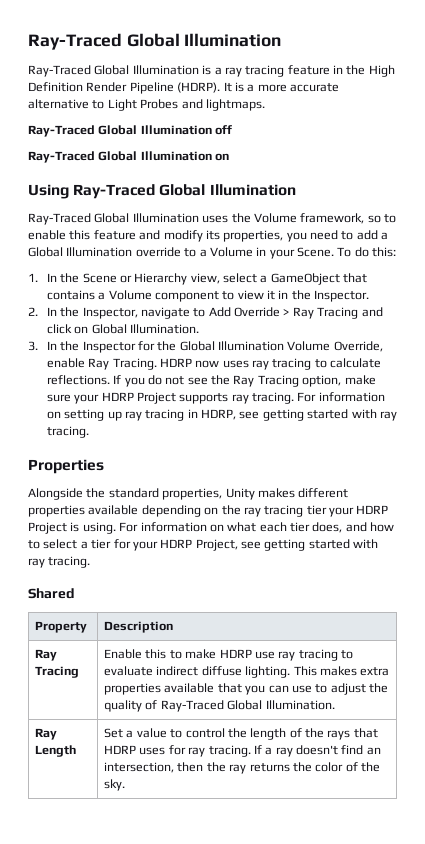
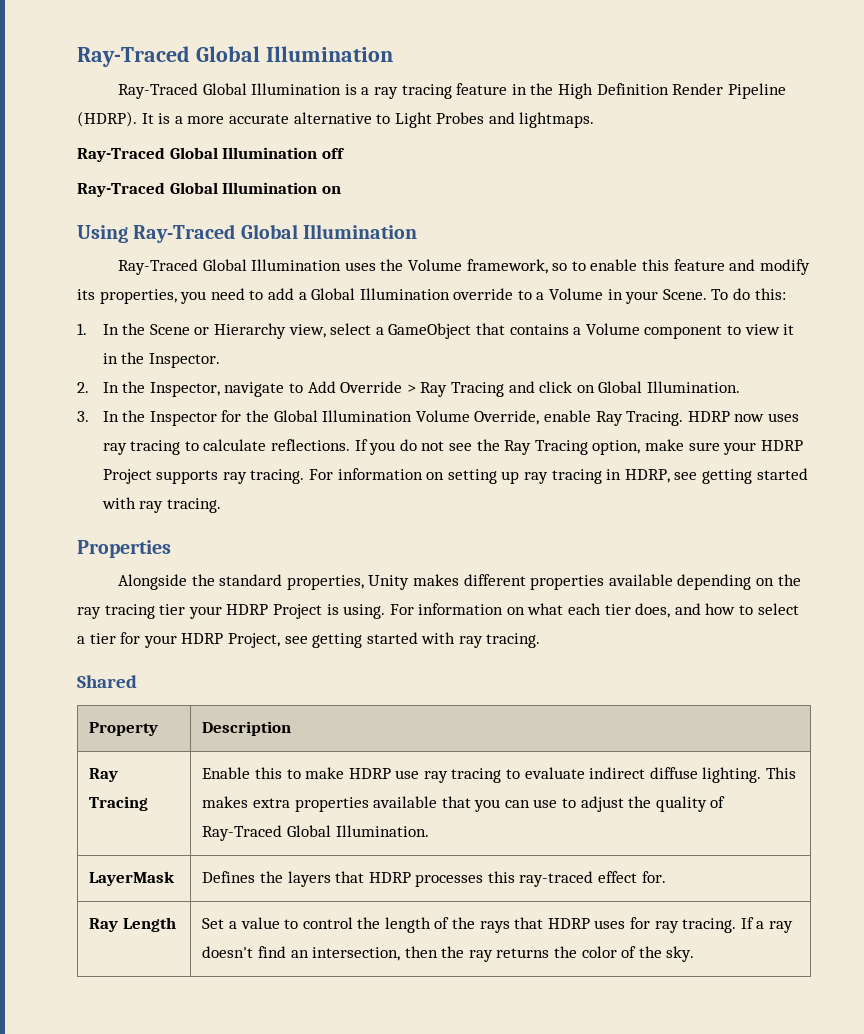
(335, 705) none -> [89,871,176,886] [202,871,666,887] // LayerMask | Defines the layers that HDRP processes this ray-traced effect for.

